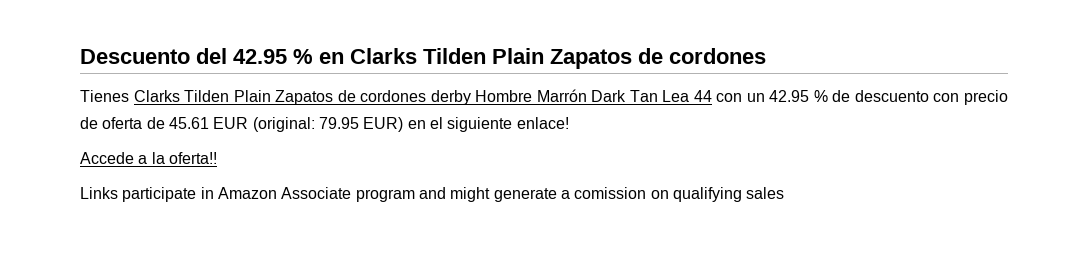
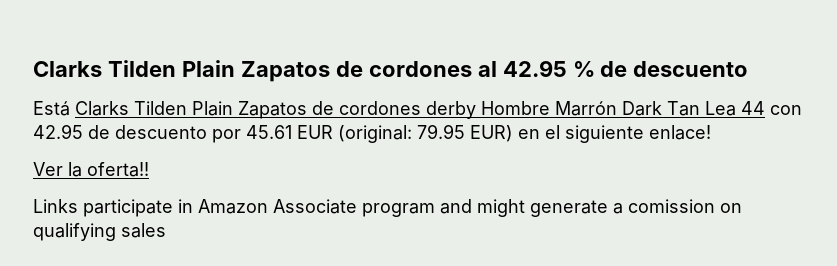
[80,48,766,69] [80,90,129,102] Descuento del 42.95 % en Clarks Tilden Plain Zapatos de cordones // Tienes -> [33,60,749,82] [33,101,70,116] Clarks Tilden Plain Zapatos de cordones al 42.95 % de descuento // Está
[746,90,1008,105] [80,117,165,129] un 42.95 % de descuento con precio de oferta de -> [33,124,241,143] 42.95 de descuento por
[80,152,148,164] Accede a -> [33,162,63,176] Ver

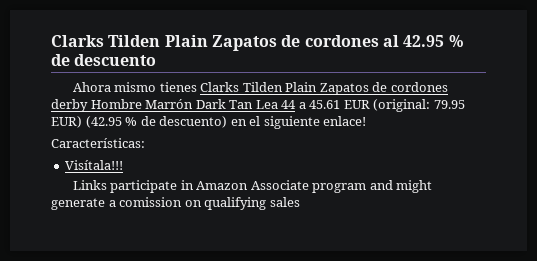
[33,101,70,116] Está -> [72,82,197,92] Ahora mismo tienes
[770,105,802,115] [33,124,241,143] con 42.95 de descuento por -> [298,102,306,109] a
(513, 133) none -> [85,116,228,128] (42.95 % de descuento)
[33,162,149,177] Ver la oferta!! -> [51,138,145,148] [65,160,124,170] Características: // Visítala!!!

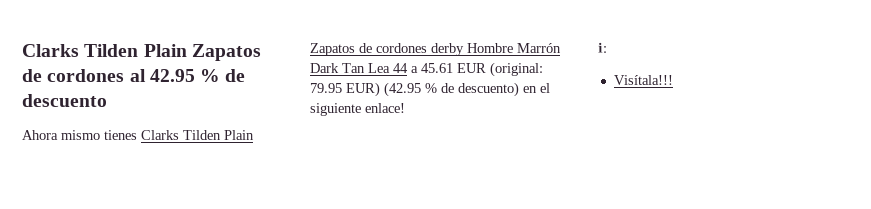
[51,138,145,148] Características: -> [598,42,607,53] ℹ:
[72,180,433,193] [51,197,300,210] // Links participate in Amazon Associate program and might generate a comission on qualifying sales -> (673, 80) none

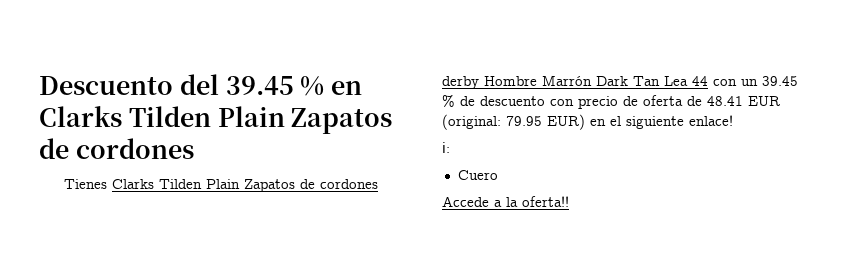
[22,44,261,61] [22,69,246,82] [22,94,107,107] [22,130,137,140] Clarks Tilden Plain Zapatos de cordones al 42.95 % de descuento // Ahora mismo tienes -> [39,74,362,96] [39,106,393,134] [39,138,194,159] [64,179,108,189] Descuento del 39.45 % en Clarks Tilden Plain Zapatos de cordones // Tienes
[411,62,543,77] [310,82,519,97] a 45.61 EUR (original: 79.95 EUR) (42.95 % de descuento) -> [713,76,798,86] [442,94,780,109] [442,114,585,130] con un 39.45 % de descuento con precio de oferta de 48.41 EUR (original: 79.95 EUR)
[613,75,673,85] Visítala!!! -> [457,170,498,180] [442,196,569,207] Cuero // Accede a la oferta!!

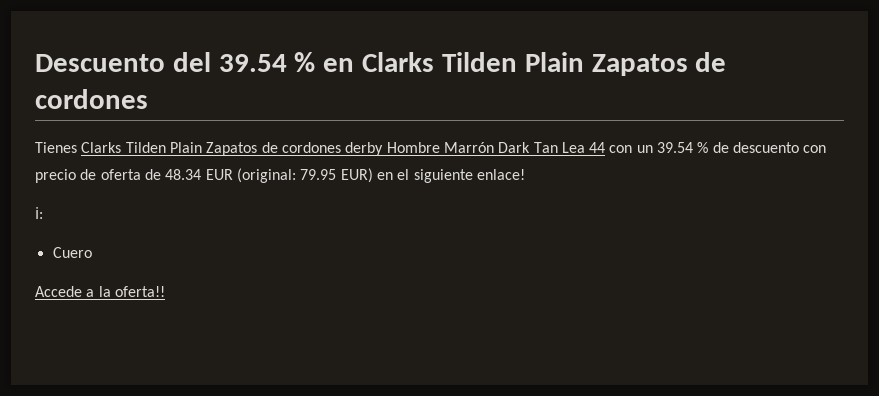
[225,76,294,95] 39.45 -> [218,54,287,72] 39.54
[762,76,798,86] 39.45 -> [657,142,694,153] 39.54
[707,96,743,106] 48.41 -> [165,169,202,180] 48.34

